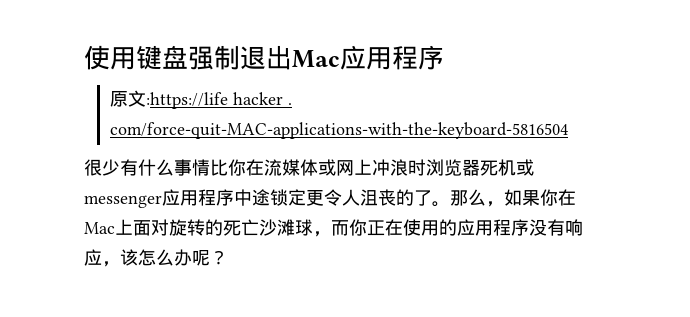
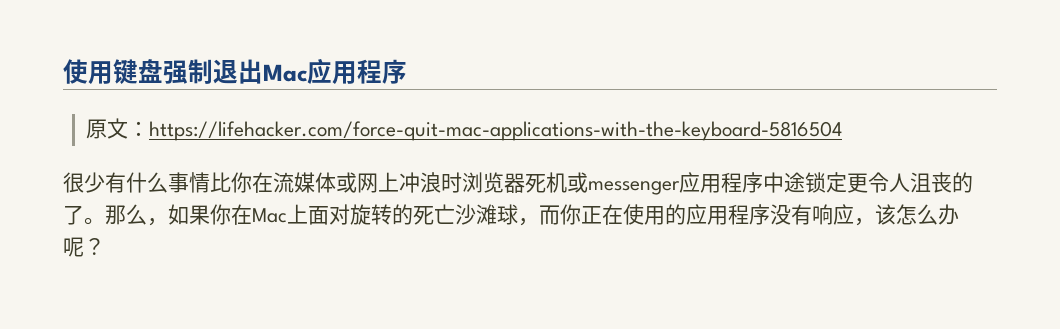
[145,92,292,109] [109,122,568,139] :https://life hacker . com/force-quit-MAC-applications-with-the-keyboard-5816504 -> [128,121,843,141] ：https://lifehacker.com/force-quit-mac-applications-with-the-keyboard-5816504

